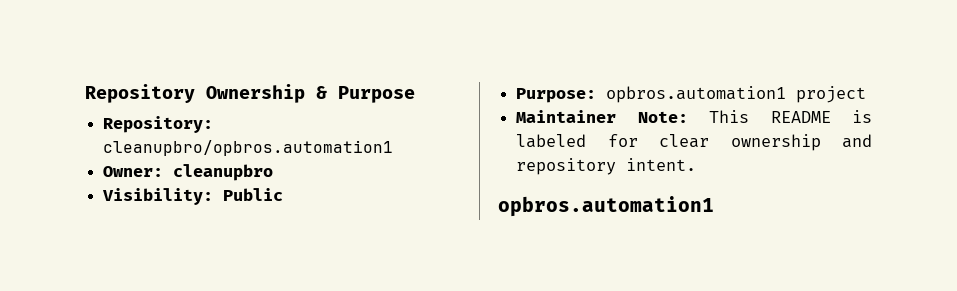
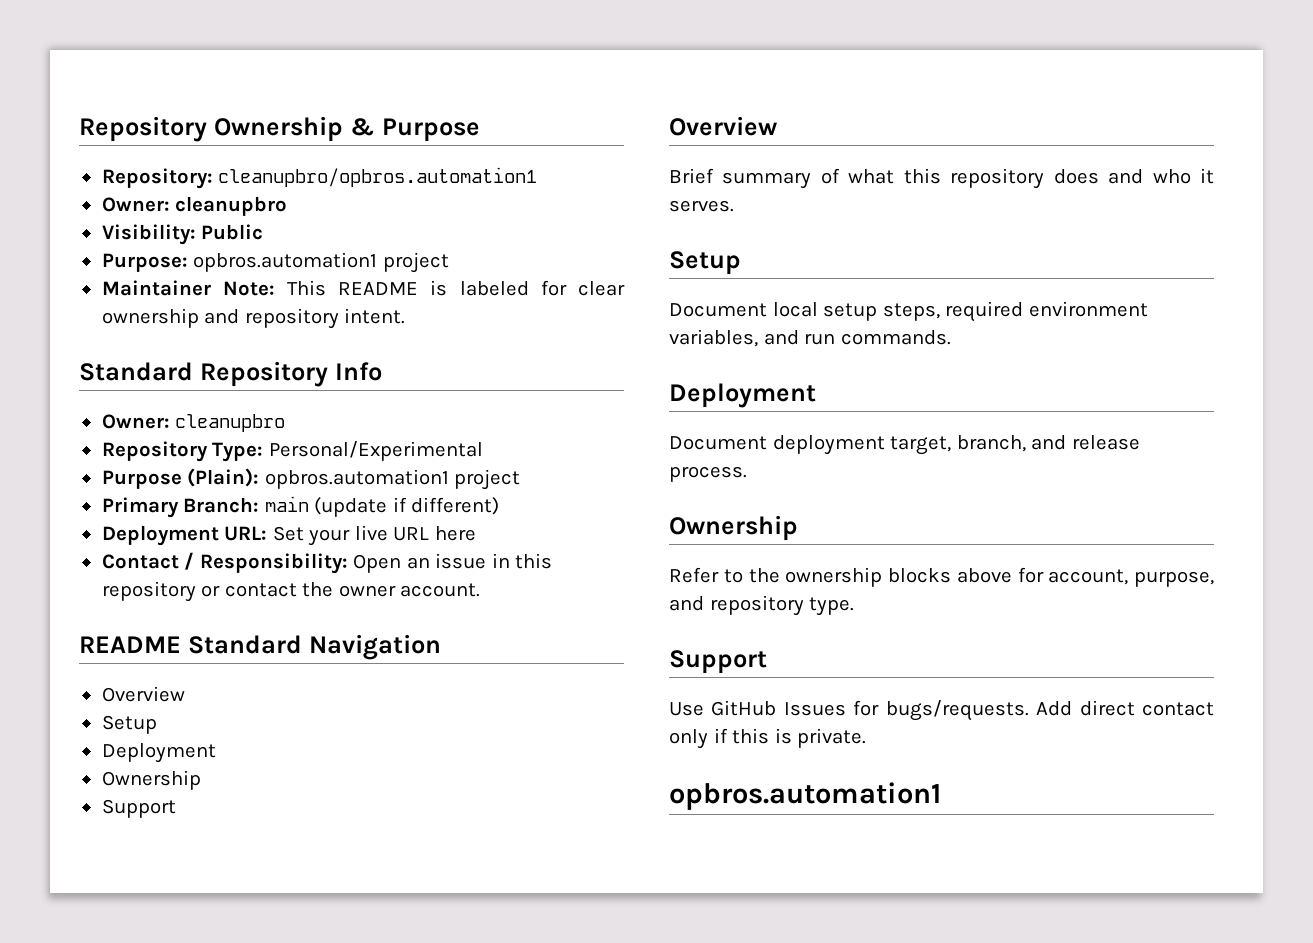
(697, 164) none -> [79,361,382,387] [101,414,286,432] [101,441,483,462] [101,468,521,490] [101,496,500,518] [101,525,476,546] [101,552,553,574] [101,581,481,602] [79,634,441,660] [101,686,185,702] [101,715,157,734] [101,743,216,763] [101,770,201,790] [101,799,176,818] [669,116,777,136] [669,168,1214,189] [669,200,734,212] [669,251,741,275] [669,301,1148,322] [669,329,951,347] [669,383,816,408] [669,435,1140,455] [669,466,747,482] [669,515,798,541] [669,567,1214,587] [669,595,855,616] [669,650,767,674] [669,700,1214,721] [669,728,867,749] // Standard Repository Info // Owner: cleanupbro // Repository Type: Personal/Experimental // Purpose (Plain): opbros.automation1 project // Primary Branch: main (update if different) // Deployment URL: Set your live URL here // Contact / Responsibility: Open an issue in this repository or contact the owner account. // README Standard Navigation // Overview // Setup // Deployment // Ownership // Support // Overview // Brief summary of what this repository does and who it serves. // Setup // Document local setup steps, required environment variables, and run commands. // Deployment // Document deployment target, branch, and release process. // Ownership // Refer to the ownership blocks above for account, purpose, and repository type. // Support // Use GitHub Issues for bugs/requests. Add direct contact only if this is private.

